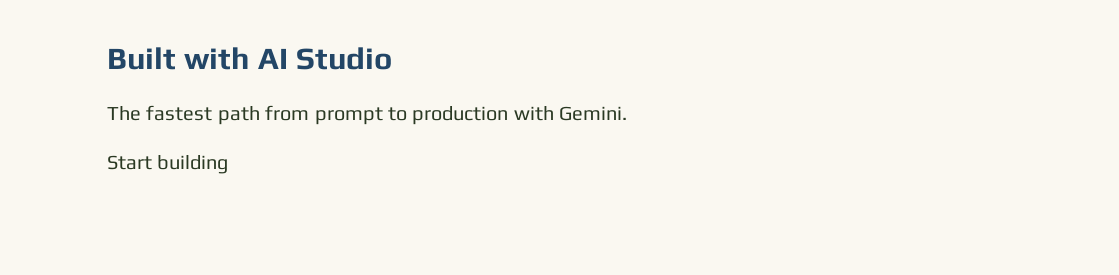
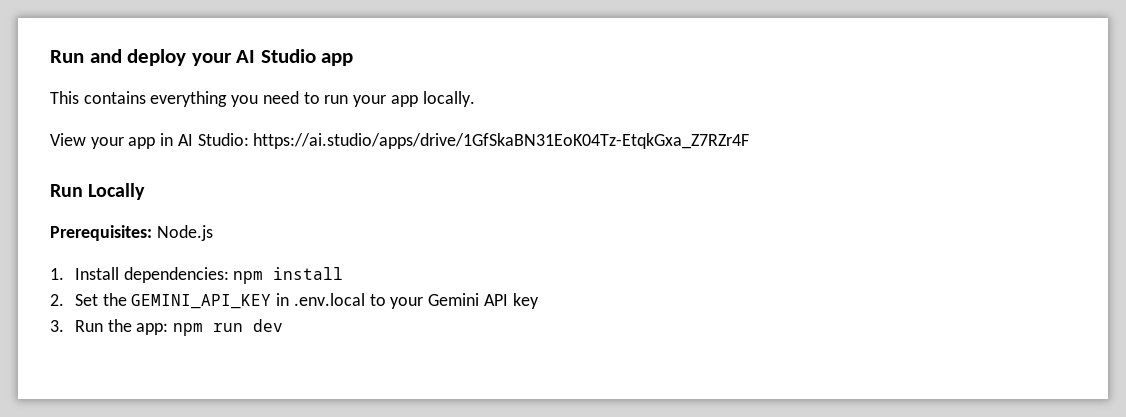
[107,47,393,70] [107,105,628,125] [107,155,229,174] Built with AI Studio // The fastest path from prompt to production with Gemini. // Start building -> [50,49,354,66] [50,91,475,107] [50,133,750,149] [50,183,146,200] [50,225,213,241] [50,267,344,284] [50,293,539,309] [50,319,284,336] Run and deploy your AI Studio app // This contains everything you need to run your app locally. // View your app in AI Studio: https://ai.studio/apps/drive/1GfSkaBN31EoK04Tz-EtqkGxa_Z7RZr4F // Run Locally // Prerequisites: Node.js // 1. Install dependencies: npm install // 2. Set the GEMINI_API_KEY in .env.local to your Gemini API key // 3. Run the app: npm run dev

